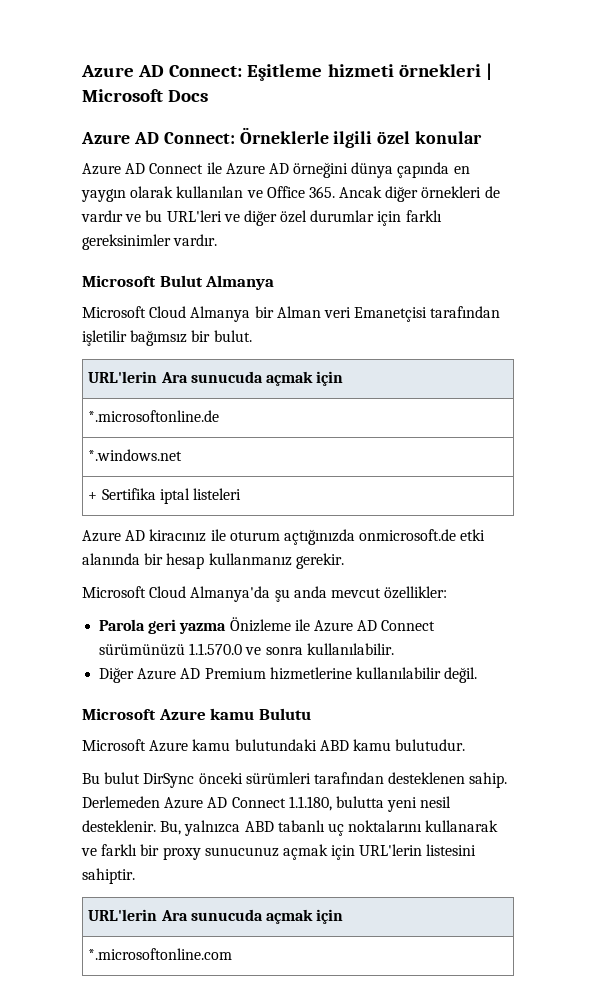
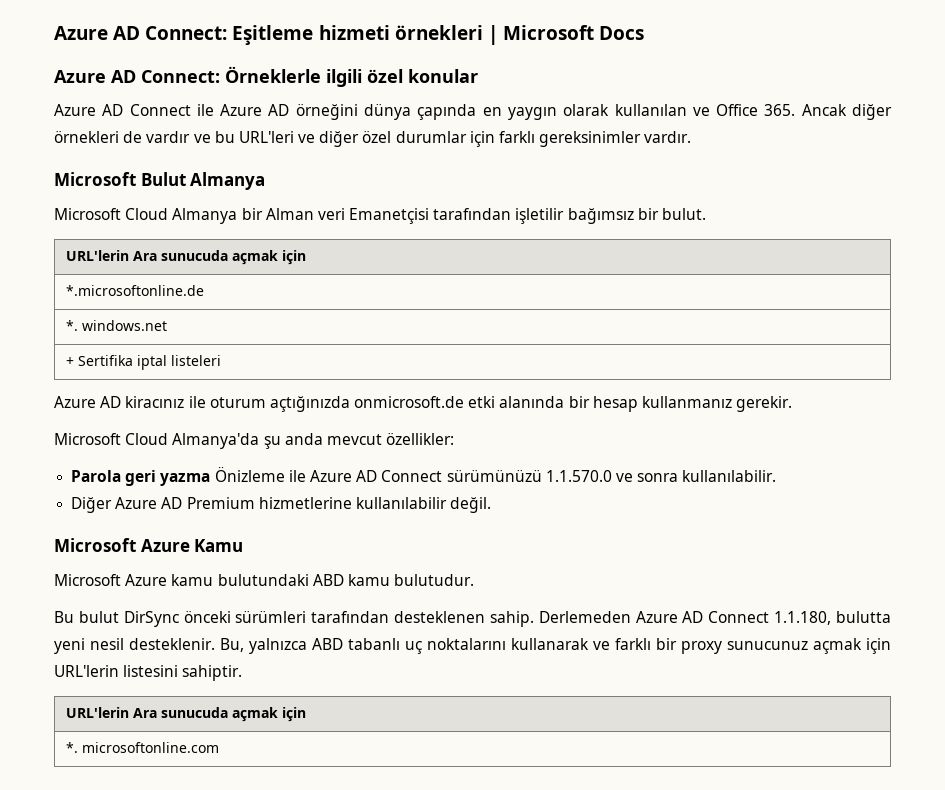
[88,449,183,461] *.windows.net -> [66,320,168,331] *. windows.net
[210,708,311,720] kamu Bulutu -> [194,539,244,552] Kamu
[88,948,233,960] *.microsoftonline.com -> [66,742,220,753] *. microsoftonline.com

